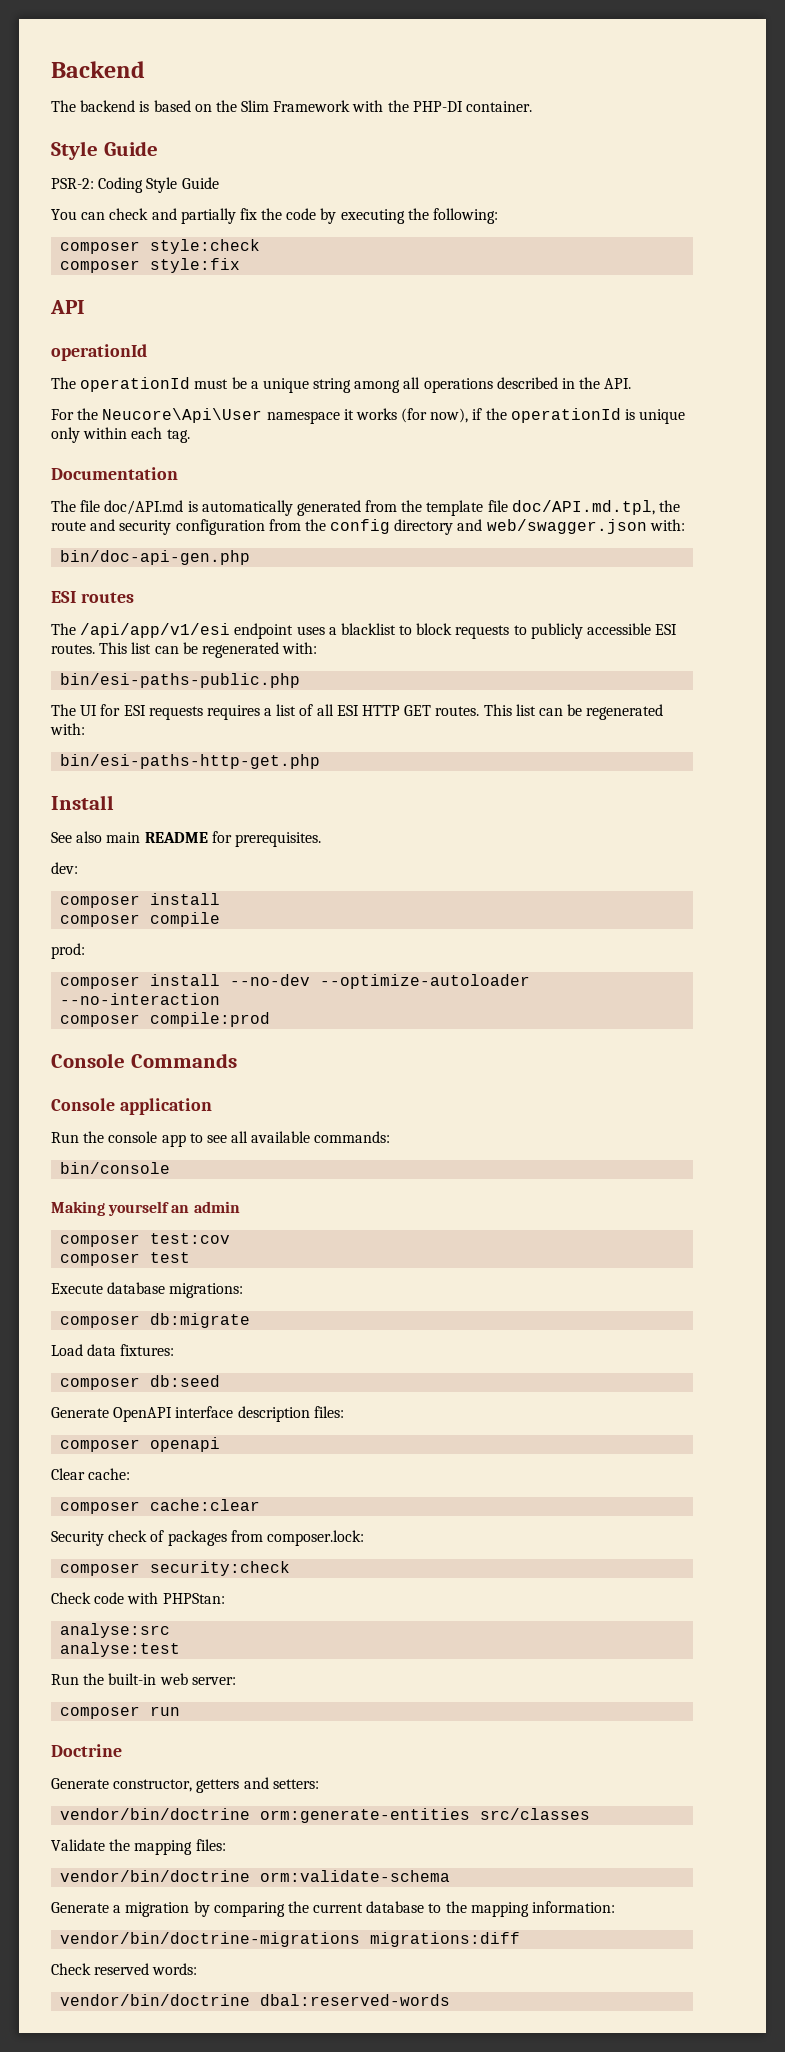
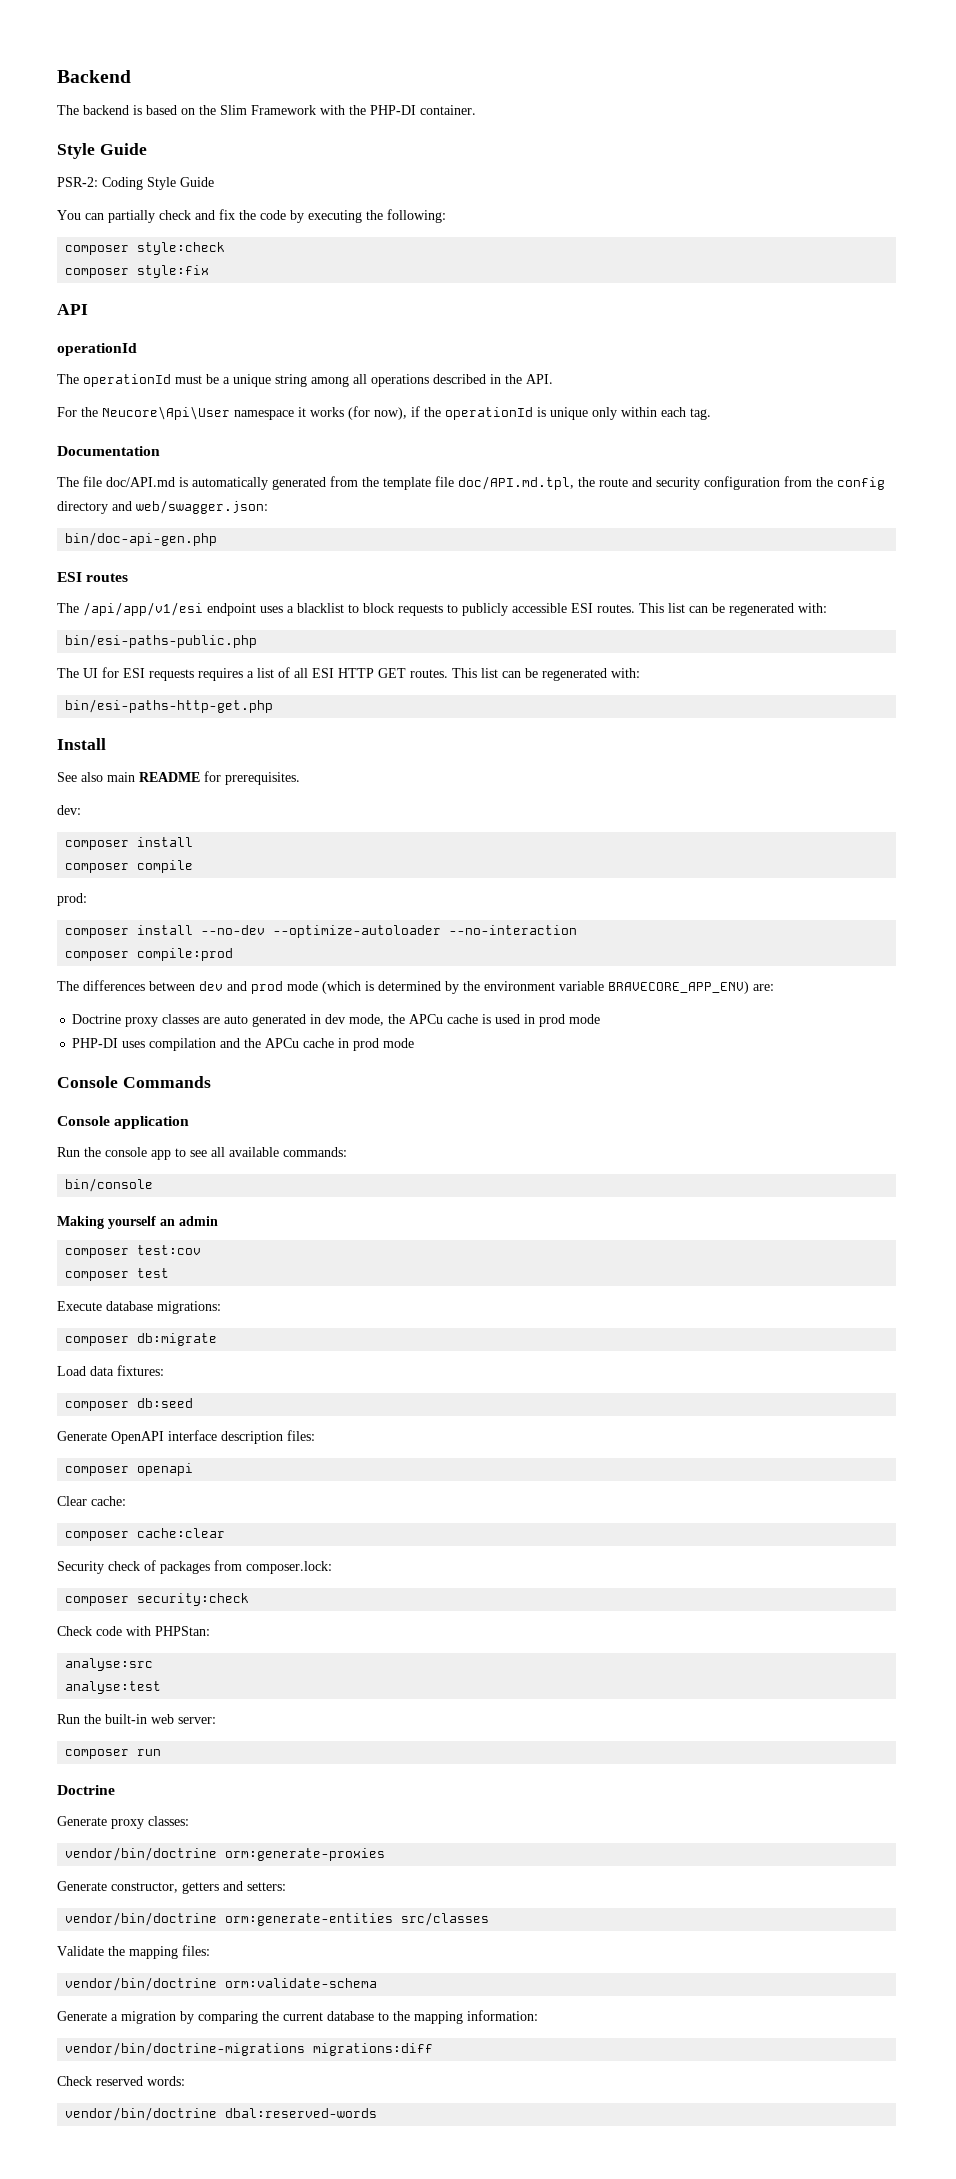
(106, 216) none -> [108,210,155,223] partially
[180,208,236,224] partially -> (215, 215) none
[486,519,685,534] web/swagger.json with: -> [136,500,268,514] web/swagger.json:
(271, 1019) none -> [57,980,774,994] [72,1014,601,1027] [72,1038,415,1051] // The differences between dev and prod mode (which is determined by the environment variable BRAVECORE_APP_ENV) are: // Doctrine proxy classes are auto generated in dev mode, the APCu cache is used in prod mode // PHP-DI uses compilation and the APCu cache in prod mode
(122, 1750) none -> [57,1816,189,1829] [65,1847,386,1861] // Generate proxy classes: // vendor/bin/doctrine orm:generate-proxies

